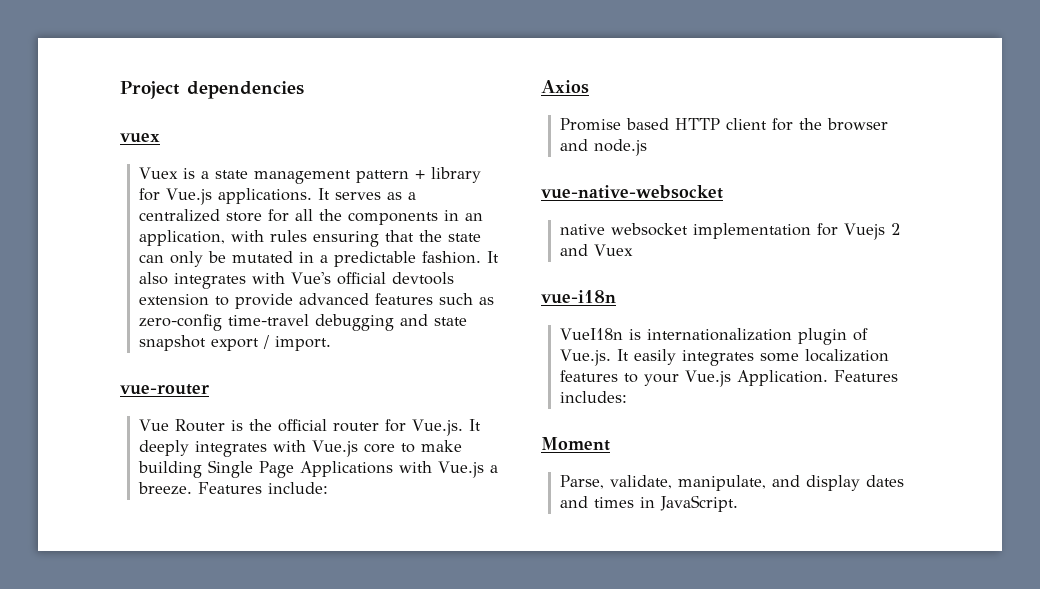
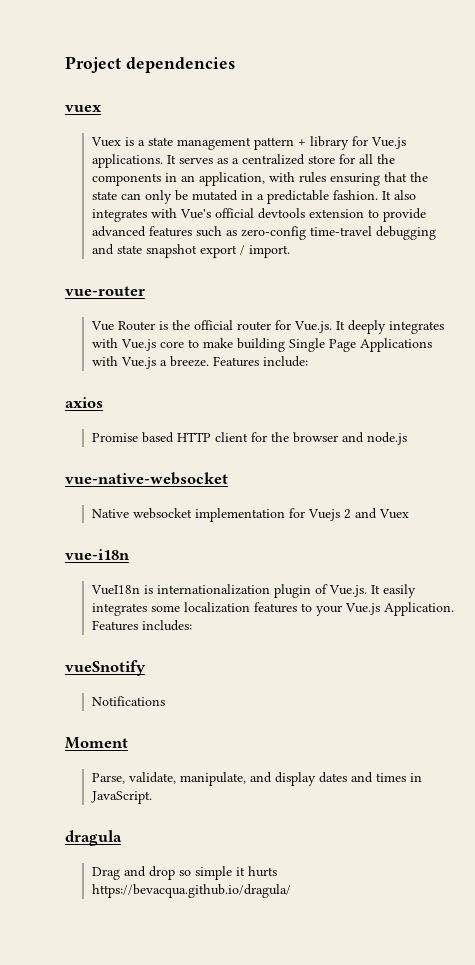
[541,80,589,94] Axios -> [65,397,103,408] axios
[559,224,605,235] native -> [92,509,130,518] Native
(627, 397) none -> [65,660,146,676] [92,696,166,706] // vueSnotify // Notifications
(738, 503) none -> [65,830,122,846] [92,866,278,880] [92,884,292,898] // dragula // Drag and drop so simple it hurts https://bevacqua.github.io/dragula/

